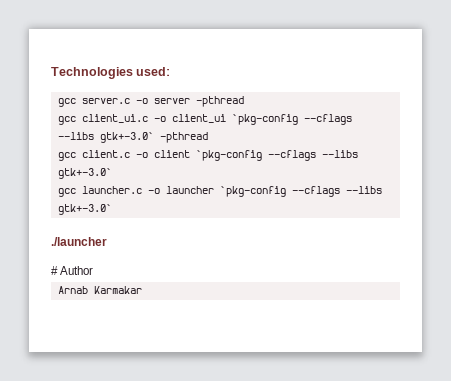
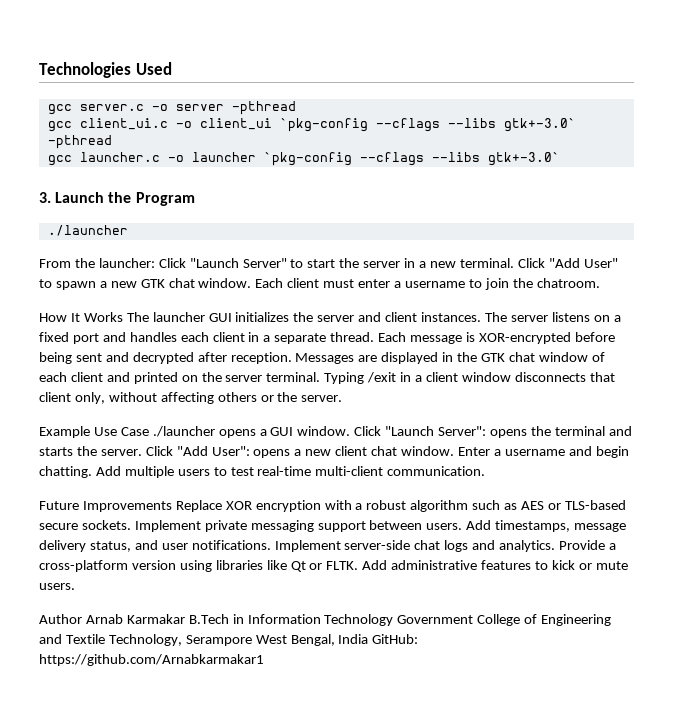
[136,67,171,76] used: -> [135,62,172,75] Used
[57,150,358,161] [57,168,112,179] // gcc client.c -o client `pkg-config --cflags --libs gtk+-3.0` -> (112, 142) none
[51,237,107,246] [51,266,58,275] ./launcher // # -> [39,192,195,206] [47,225,128,236] [39,258,618,268] [39,278,600,290] [39,312,621,322] [39,332,615,344] [39,352,605,364] [39,372,615,384] [39,392,343,404] [39,426,632,438] [39,446,629,458] [39,466,486,478] [39,500,626,512] [39,520,627,532] [39,540,616,552] [39,560,628,572] [39,583,75,590] 3. Launch the Program // ./launcher // From the launcher: Click "Launch Server" to start the server in a new terminal. Click "Add User" to spawn a new GTK chat window. Each client must enter a username to join the chatroom. // How It Works The launcher GUI initializes the server and client instances. The server listens on a fixed port and handles each client in a separate thread. Each message is XOR-encrypted before being sent and decrypted after reception. Messages are displayed in the GTK chat window of each client and printed on the server terminal. Typing /exit in a client window disconnects that client only, without affecting others or the server. // Example Use Case ./launcher opens a GUI window. Click "Launch Server": opens the terminal and starts the server. Click "Add User": opens a new client chat window. Enter a username and begin chatting. Add multiple users to test real-time multi-client communication. // Future Improvements Replace XOR encryption with a robust algorithm such as AES or TLS-based secure sockets. Implement private messaging support between users. Add timestamps, message delivery status, and user notifications. Implement server-side chat logs and analytics. Provide a cross-platform version using libraries like Qt or FLTK. Add administrative features to kick or mute users. //
(94, 270) // -> (82, 619) none
(142, 290) none -> [188,614,612,626] [39,634,419,646] [39,654,264,666] B.Tech in Information Technology Government College of Engineering and Textile Technology, Serampore West Bengal, India GitHub: https://github.com/Arnabkarmakar1

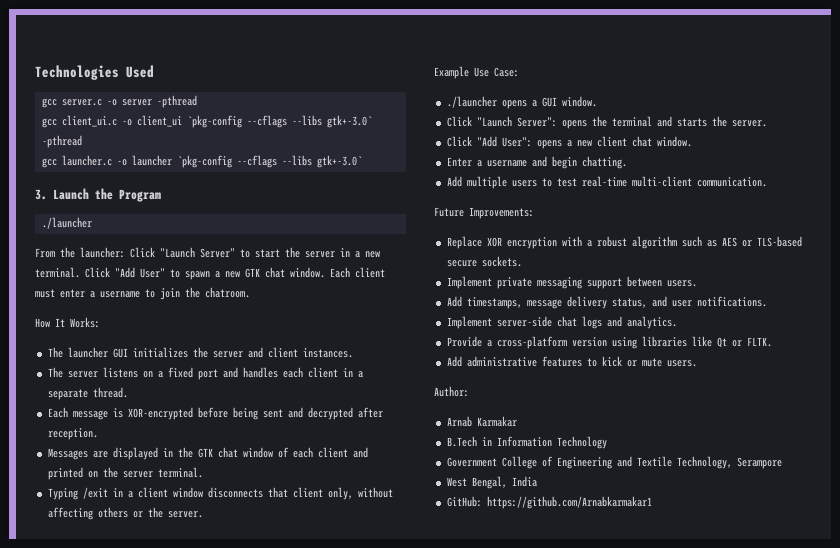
[83,312,123,322] Works -> [70,317,100,328] Works: //
(482, 317) none -> (353, 353) //
(375, 337) none -> (128, 392) //
(292, 358) none -> (98, 434) //
(321, 377) none -> (203, 472) //
[120,427,149,436] Case -> [494,67,519,77] Case: //
(351, 431) none -> (597, 101) //
(142, 452) none -> (767, 123) //
(455, 451) none -> (692, 141) //
(92, 472) none -> (627, 162) //
[82,501,172,512] Improvements -> [469,207,534,219] Improvements: //
(131, 525) none -> (522, 261) //
(463, 526) none -> (697, 283) //
(271, 545) none -> (767, 301) //
(556, 546) none -> (677, 322) //
(359, 565) none -> (772, 342) //
[39,614,82,624] Author -> [434,386,469,397] Author: //
(185, 619) none -> (517, 421) //
(394, 620) none -> (607, 442) //
(252, 640) none -> (782, 463) //
(369, 639) none -> (537, 481) //

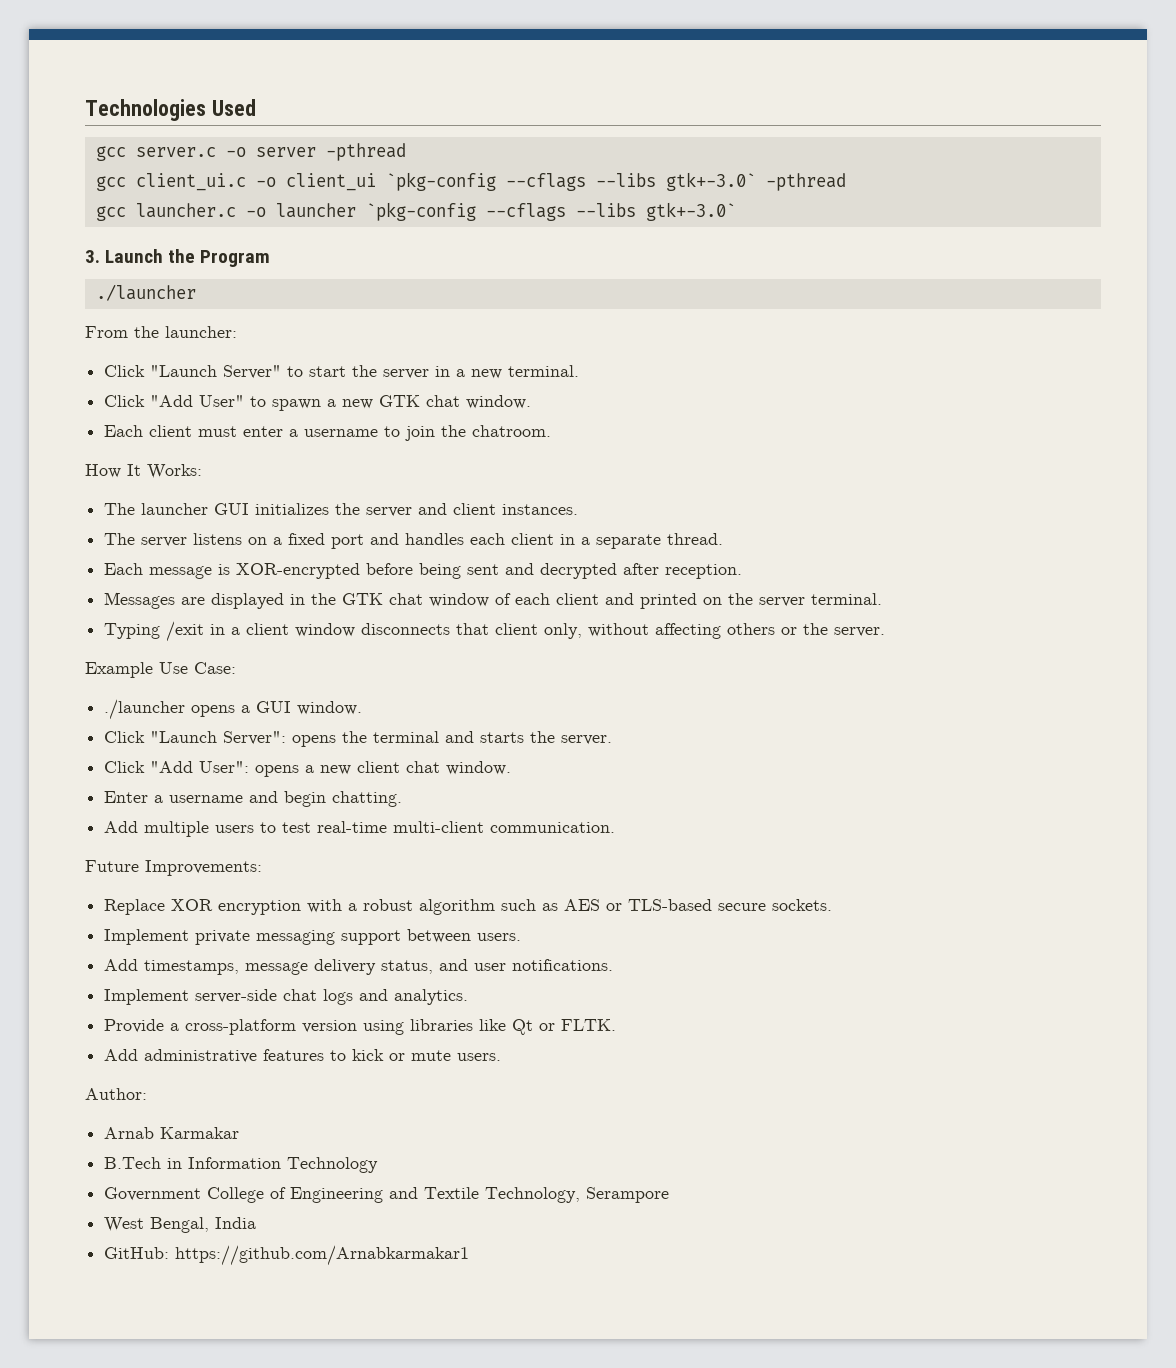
(125, 252) none -> (237, 332) //
(80, 272) none -> (580, 371) //
(325, 272) none -> (532, 402) //

